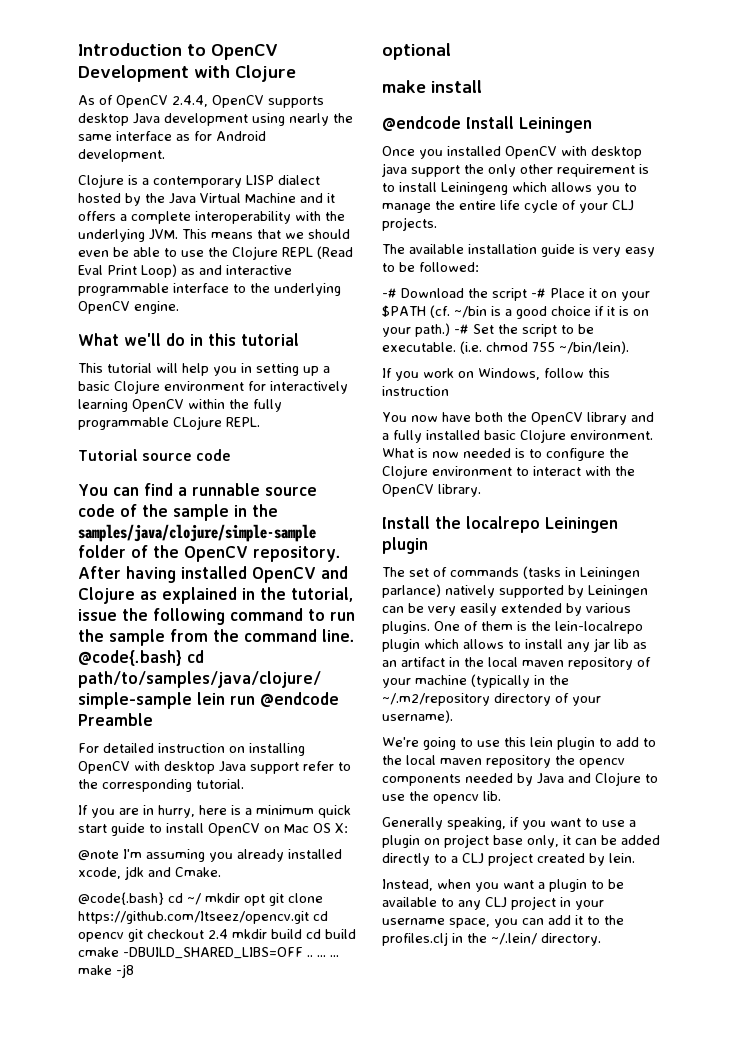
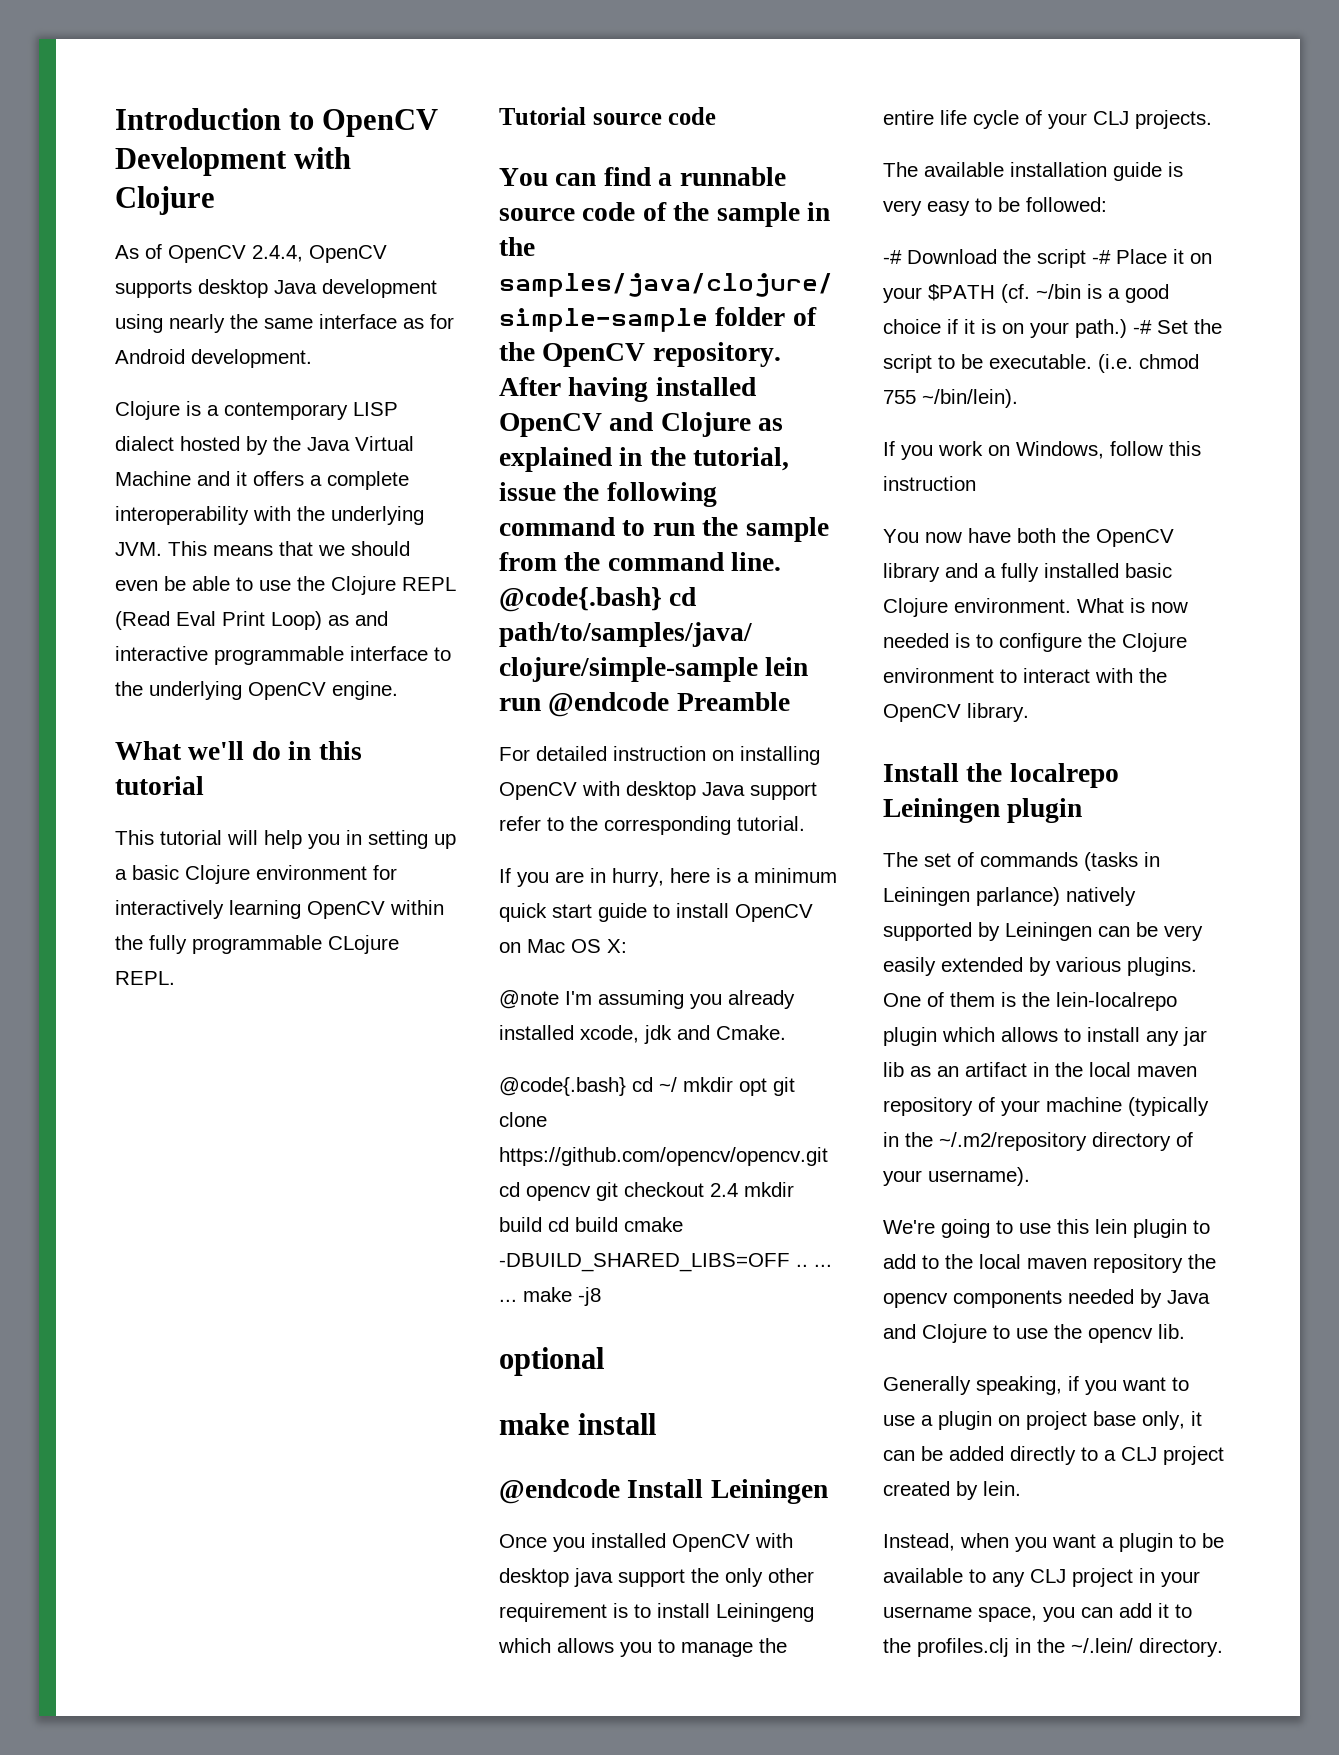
[78,911,309,924] https://github.com/Itseez/opencv.git -> [499,1147,828,1166] https://github.com/opencv/opencv.git

